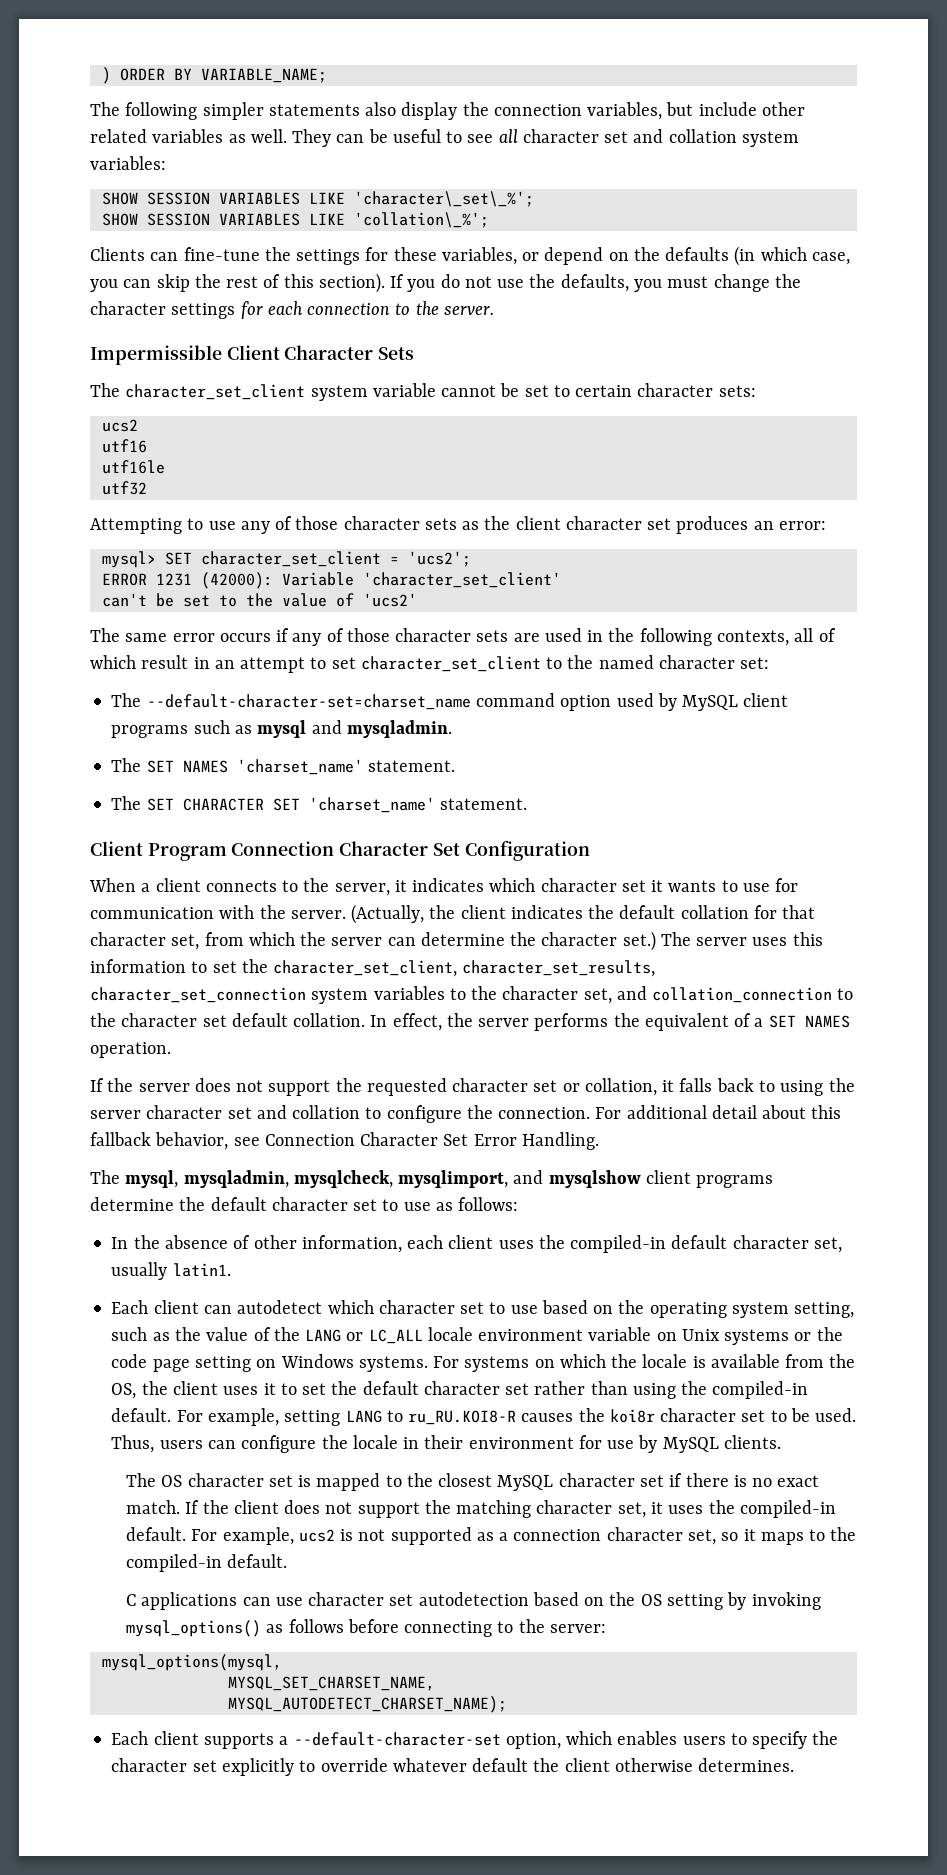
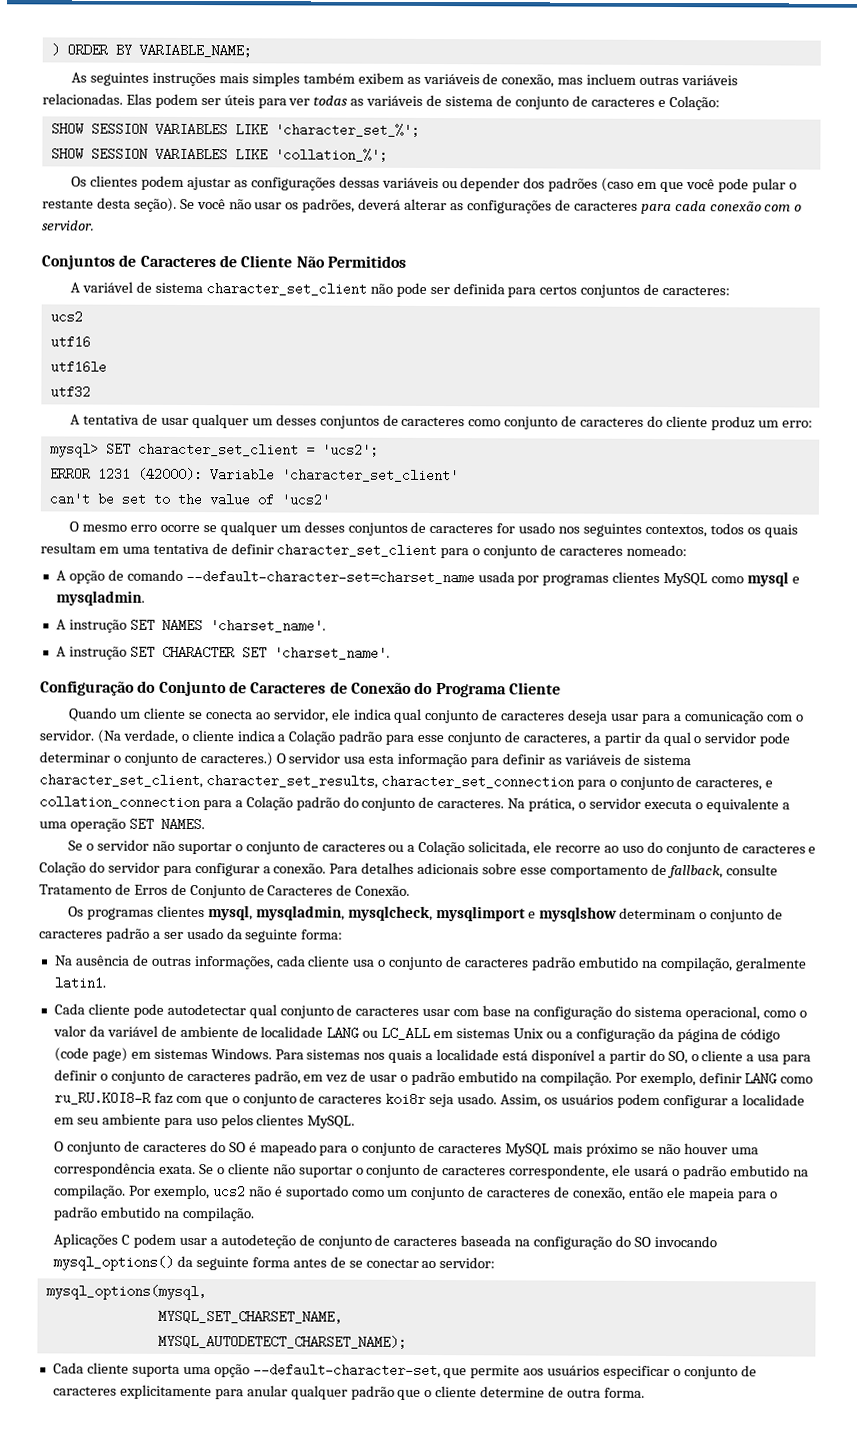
[90,102,805,120] [90,129,799,147] [90,156,166,170] [101,191,534,207] [101,212,489,228] [90,246,850,266] [90,273,801,293] [90,301,494,319] [90,345,415,365] [90,383,756,401] [101,419,138,432] [101,439,147,453] [101,460,165,474] [101,481,147,495] [90,516,826,534] The following simpler statements also display the connection variables, but include other related variables as well. They can be useful to see all character set and collation system variables: // SHOW SESSION VARIABLES LIKE 'character\_set\_%'; // SHOW SESSION VARIABLES LIKE 'collation\_%'; // Clients can fine-tune the settings for these variables, or depend on the defaults (in which case, you can skip the rest of this section). If you do not use the defaults, you must change the character settings for each connection to the server. // Impermissible Client Character Sets // The character_set_client system variable cannot be set to certain character sets: // ucs2 // utf16 // utf16le // utf32 // Attempting to use any of those character sets as the client character set produces an error: -> [71,72,739,88] [42,93,720,111] [50,122,420,137] [50,147,388,162] [71,175,797,193] [42,197,803,215] [42,220,95,231] [41,254,406,270] [70,281,731,298] [49,310,83,324] [49,335,91,349] [49,360,107,374] [49,385,91,399] [70,413,813,431] As seguintes instruções mais simples também exibem as variáveis de conexão, mas incluem outras variáveis relacionadas. Elas podem ser úteis para ver todas as variáveis de sistema de conjunto de caracteres e Colação: // SHOW SESSION VARIABLES LIKE 'character_set_%'; // SHOW SESSION VARIABLES LIKE 'collation_%'; // Os clientes podem ajustar as configurações dessas variáveis ou depender dos padrões (caso em que você pode pular o restante desta seção). Se você não usar os padrões, deverá alterar as configurações de caracteres para cada conexão com o servidor. // Conjuntos de Caracteres de Cliente Não Permitidos // A variável de sistema character_set_client não pode ser definida para certos conjuntos de caracteres: // ucs2 // utf16 // utf16le // utf32 // A tentativa de usar qualquer um desses conjuntos de caracteres como conjunto de caracteres do cliente produz um erro:
[90,628,836,646] [90,655,770,673] [111,693,789,711] [111,720,452,738] [111,758,455,775] [111,796,527,813] [90,840,590,861] [89,878,799,896] [90,904,816,924] [90,931,823,951] [90,959,656,977] [90,986,854,1004] [90,1013,850,1031] [90,1042,171,1058] [90,1078,855,1096] [90,1105,842,1123] [90,1132,599,1150] [90,1170,774,1188] [90,1197,519,1211] [111,1235,842,1253] [111,1262,231,1280] [111,1300,855,1318] [111,1327,843,1345] [111,1354,856,1372] [111,1381,809,1399] [111,1408,857,1426] [111,1435,781,1453] [126,1473,820,1491] [126,1500,836,1518] [126,1527,857,1545] [126,1554,288,1572] [126,1592,821,1610] [126,1619,606,1637] [101,1654,282,1671] [227,1676,435,1691] [227,1696,507,1713] [111,1731,839,1749] [111,1758,795,1776] The same error occurs if any of those character sets are used in the following contexts, all of which result in an attempt to set character_set_client to the named character set: // The --default-character-set=charset_name command option used by MySQL client programs such as mysql and mysqladmin. // The SET NAMES 'charset_name' statement. // The SET CHARACTER SET 'charset_name' statement. // Client Program Connection Character Set Configuration // When a client connects to the server, it indicates which character set it wants to use for communication with the server. (Actually, the client indicates the default collation for that character set, from which the server can determine the character set.) The server uses this information to set the character_set_client, character_set_results, character_set_connection system variables to the character set, and collation_connection to the character set default collation. In effect, the server performs the equivalent of a SET NAMES operation. // If the server does not support the requested character set or collation, it falls back to using the server character set and collation to configure the connection. For additional detail about this fallback behavior, see Connection Character Set Error Handling. // The mysql, mysqladmin, mysqlcheck, mysqlimport, and mysqlshow client programs determine the default character set to use as follows: // In the absence of other information, each client uses the compiled-in default character set, usually latin1. // Each client can autodetect which character set to use based on the operating system setting, such as the value of the LANG or LC_ALL locale environment variable on Unix systems or the code page setting on Windows systems. For systems on which the locale is available from the OS, the client uses it to set the default character set rather than using the compiled-in default. For example, setting LANG to ru_RU.KOI8-R causes the koi8r character set to be used. Thus, users can configure the locale in their environment for use by MySQL clients. // The OS character set is mapped to the closest MySQL character set if there is no exact match. If the client does not support the matching character set, it uses the compiled-in default. For example, ucs2 is not supported as a connection character set, so it maps to the compiled-in default. // C applications can use character set autodetection based on the OS setting by invoking mysql_options() as follows before connecting to the server: // mysql_options(mysql, // MYSQL_SET_CHARSET_NAME, // MYSQL_AUTODETECT_CHARSET_NAME); // Each client supports a --default-character-set option, which enables users to specify the character set explicitly to override whatever default the client otherwise determines. -> [69,521,798,538] [40,542,687,559] [55,569,800,587] [55,590,145,606] [55,618,326,633] [55,645,390,660] [40,680,561,698] [69,707,804,725] [39,729,791,747] [39,751,691,768] [39,773,774,791] [39,795,790,813] [39,817,205,832] [68,839,817,857] [39,861,778,879] [39,883,411,899] [68,905,784,923] [39,927,344,943] [53,954,807,972] [53,976,106,990] [53,1003,807,1021] [52,1025,781,1043] [53,1047,812,1065] [53,1069,814,1087] [53,1091,805,1109] [53,1113,356,1129] [54,1140,759,1157] [54,1162,809,1180] [54,1184,778,1202] [53,1206,254,1222] [53,1233,717,1250] [53,1255,496,1271] [45,1284,207,1301] [157,1309,343,1324] [157,1334,407,1349] [52,1362,757,1380] [52,1384,645,1400] O mesmo erro ocorre se qualquer um desses conjuntos de caracteres for usado nos seguintes contextos, todos os quais resultam em uma tentativa de definir character_set_client para o conjunto de caracteres nomeado: // A opção de comando --default-character-set=charset_name usada por programas clientes MySQL como mysql e mysqladmin. // A instrução SET NAMES 'charset_name'. // A instrução SET CHARACTER SET 'charset_name'. // Configuração do Conjunto de Caracteres de Conexão do Programa Cliente // Quando um cliente se conecta ao servidor, ele indica qual conjunto de caracteres deseja usar para a comunicação com o servidor. (Na verdade, o cliente indica a Colação padrão para esse conjunto de caracteres, a partir da qual o servidor pode determinar o conjunto de caracteres.) O servidor usa esta informação para definir as variáveis de sistema character_set_client, character_set_results, character_set_connection para o conjunto de caracteres, e collation_connection para a Colação padrão do conjunto de caracteres. Na prática, o servidor executa o equivalente a uma operação SET NAMES. // Se o servidor não suportar o conjunto de caracteres ou a Colação solicitada, ele recorre ao uso do conjunto de caracteres e Colação do servidor para configurar a conexão. Para detalhes adicionais sobre esse comportamento de fallback, consulte Tratamento de Erros de Conjunto de Caracteres de Conexão. // Os programas clientes mysql, mysqladmin, mysqlcheck, mysqlimport e mysqlshow determinam o conjunto de caracteres padrão a ser usado da seguinte forma: // Na ausência de outras informações, cada cliente usa o conjunto de caracteres padrão embutido na compilação, geralmente latin1. // Cada cliente pode autodetectar qual conjunto de caracteres usar com base na configuração do sistema operacional, como o valor da variável de ambiente de localidade LANG ou LC_ALL em sistemas Unix ou a configuração da página de código (code page) em sistemas Windows. Para sistemas nos quais a localidade está disponível a partir do SO, o cliente a usa para definir o conjunto de caracteres padrão, em vez de usar o padrão embutido na compilação. Por exemplo, definir LANG como ru_RU.KOI8-R faz com que o conjunto de caracteres koi8r seja usado. Assim, os usuários podem configurar a localidade em seu ambiente para uso pelos clientes MySQL. // O conjunto de caracteres do SO é mapeado para o conjunto de caracteres MySQL mais próximo se não houver uma correspondência exata. Se o cliente não suportar o conjunto de caracteres correspondente, ele usará o padrão embutido na compilação. Por exemplo, ucs2 não é suportado como um conjunto de caracteres de conexão, então ele mapeia para o padrão embutido na compilação. // Aplicações C podem usar a autodeteção de conjunto de caracteres baseada na configuração do SO invocando mysql_options() da seguinte forma antes de se conectar ao servidor: // mysql_options(mysql, // MYSQL_SET_CHARSET_NAME, // MYSQL_AUTODETECT_CHARSET_NAME); // Cada cliente suporta uma opção --default-character-set, que permite aos usuários especificar o conjunto de caracteres explicitamente para anular qualquer padrão que o cliente determine de outra forma.

